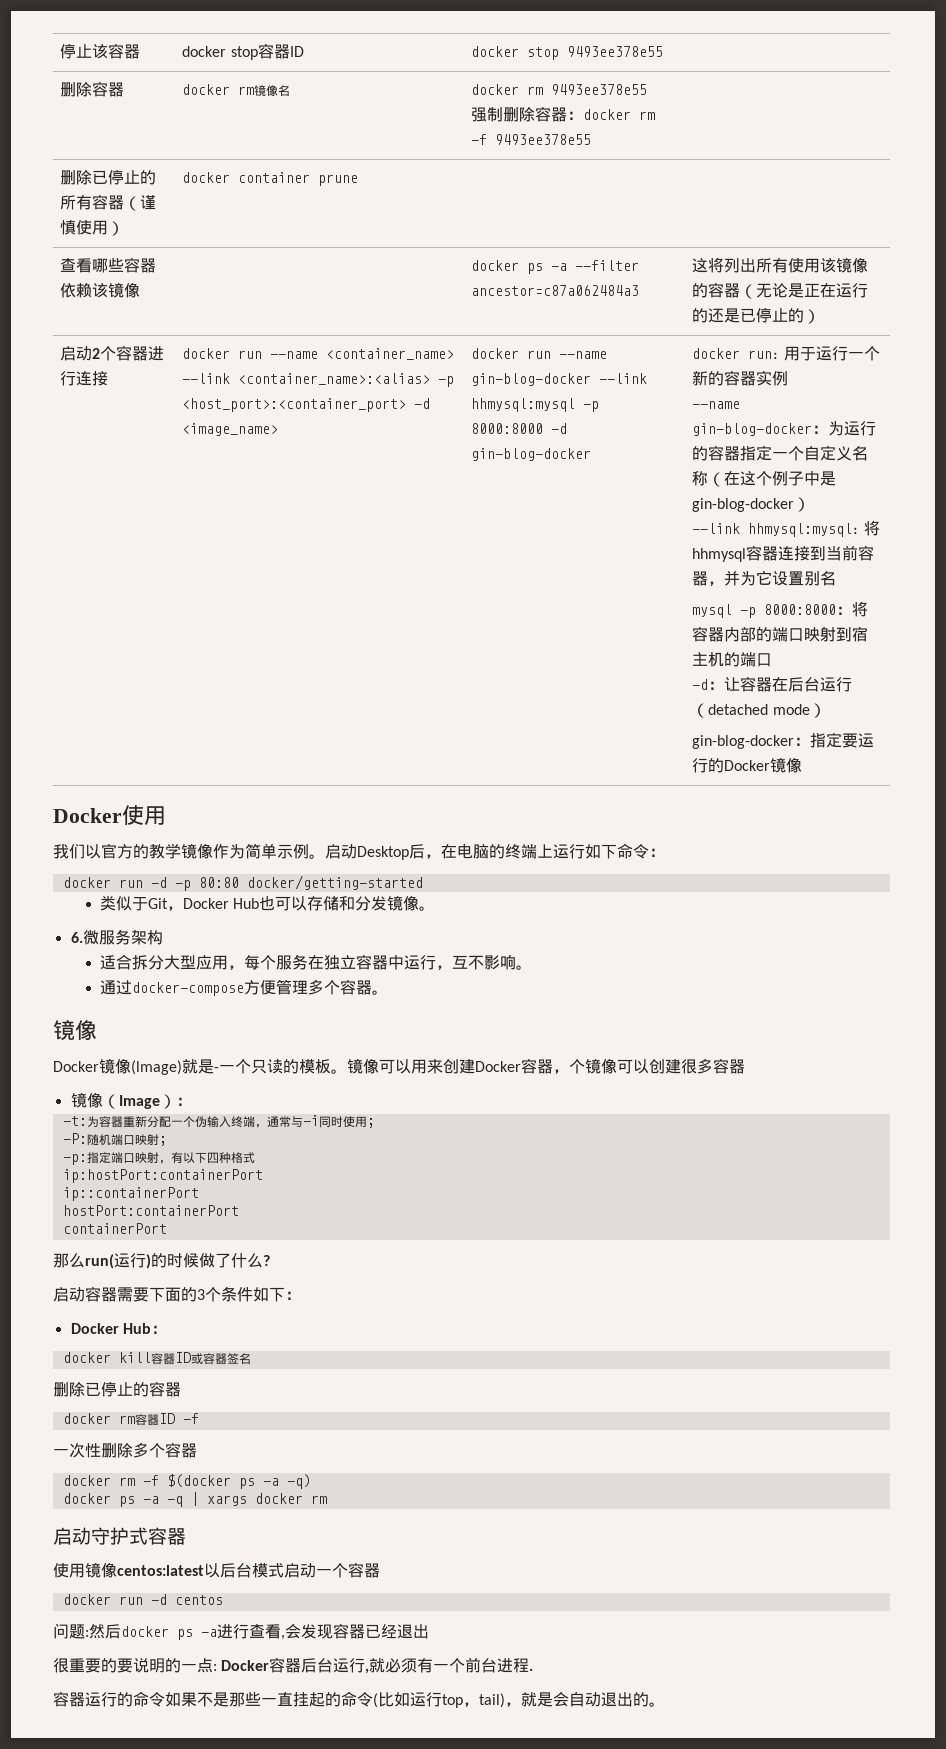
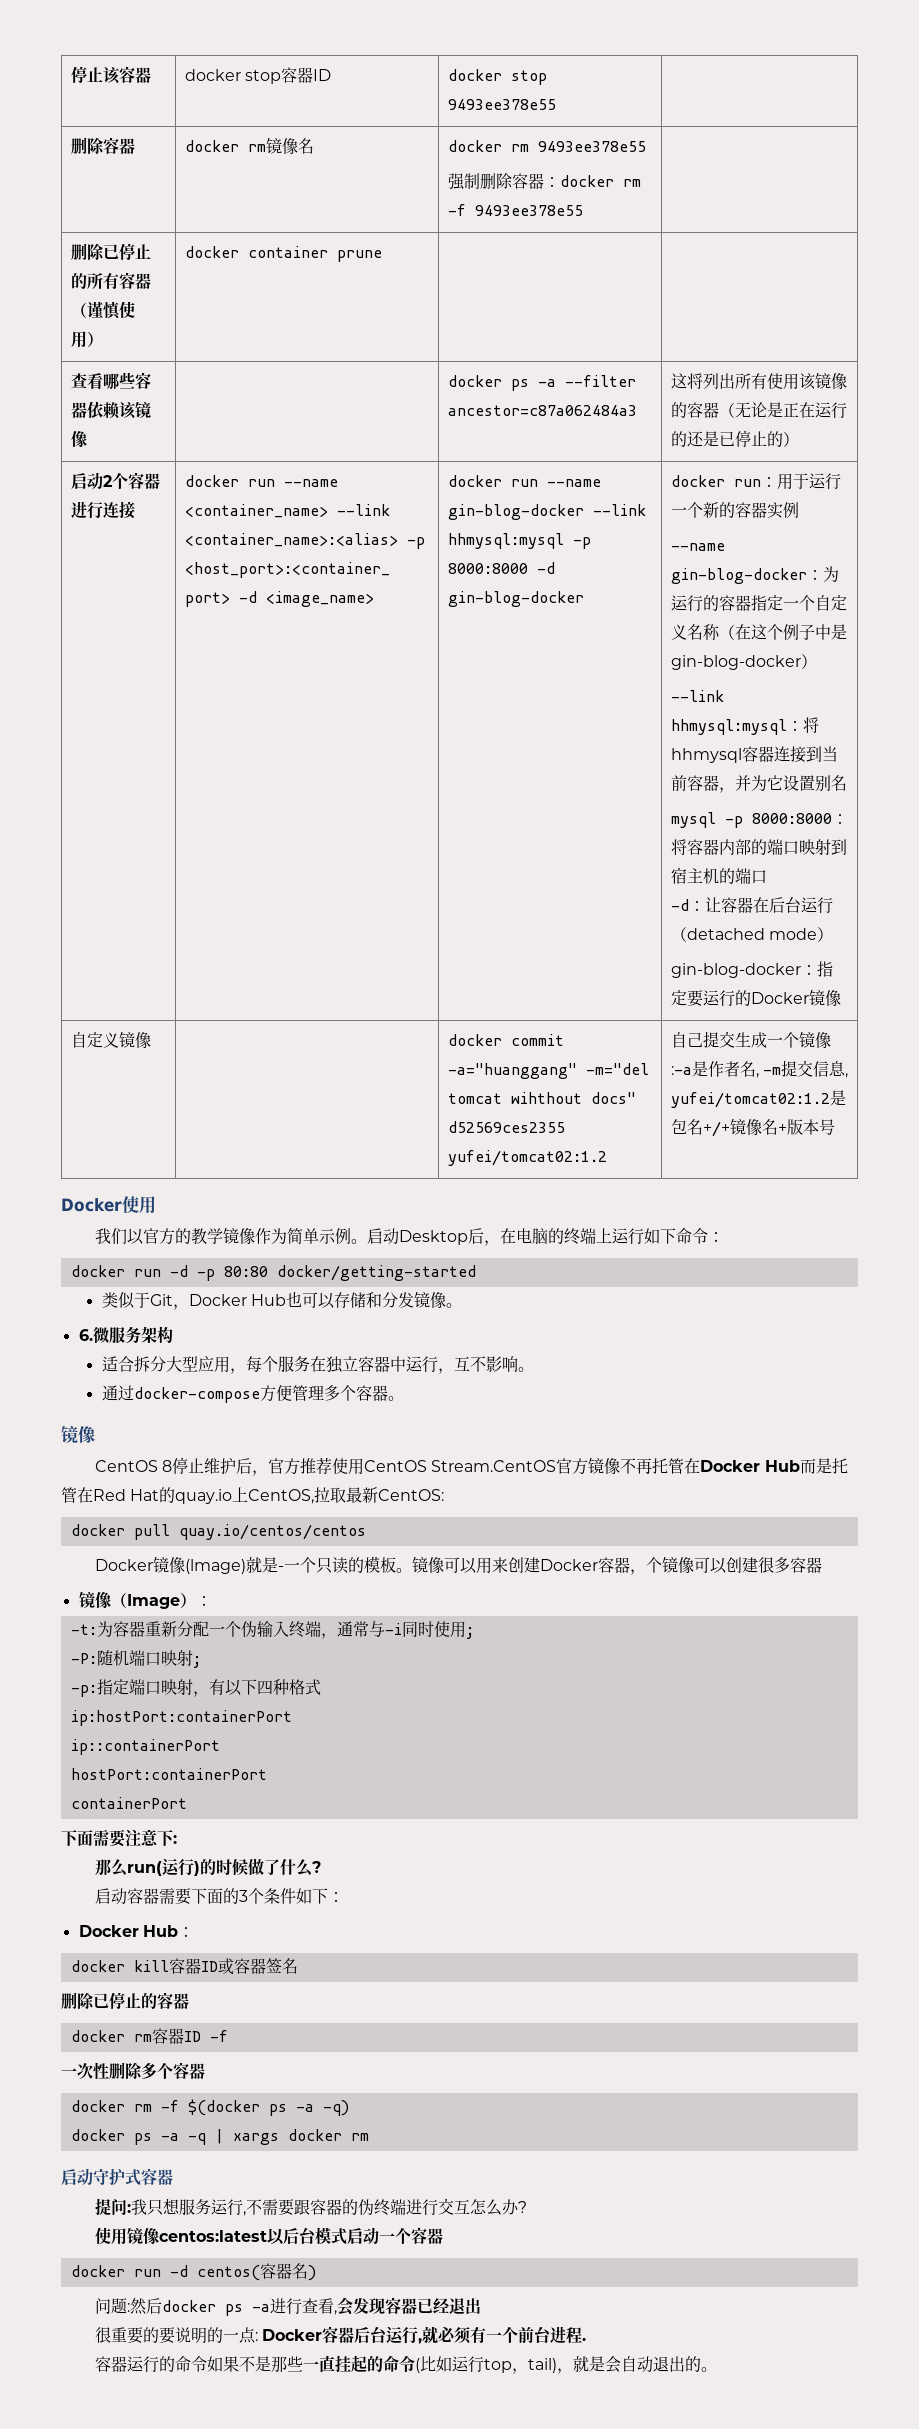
(803, 765) none -> [70,1031,151,1049] [447,1034,564,1046] [447,1063,649,1079] [447,1092,636,1104] [447,1121,565,1133] [447,1150,607,1166] [670,1031,831,1049] [670,1060,849,1078] [670,1090,846,1108] [670,1118,835,1137] // 自定义镜像 | | docker commit -a="huanggang" -m="del tomcat wihthout docs" d52569ces2355 yufei/tomcat02:1.2 | 自己提交生成一个镜像:-a是作者名, -m提交信息, yufei/tomcat02:1.2是包名+/+镜像名+版本号
(97, 1030) none -> [94,1457,848,1476] [61,1487,445,1504] [70,1524,366,1540] // CentOS 8停止维护后，官方推荐使用CentOS Stream.CentOS官方镜像不再托管在Docker Hub而是托管在Red Hat的quay.io上CentOS,拉取最新CentOS: // docker pull quay.io/centos/centos
(167, 1228) none -> [61,1829,177,1847] // 下面需要注意下:
(186, 1536) none -> [94,2198,527,2216] // 提问:我只想服务运行,不需要跟容器的伪终端进行交互怎么办?
[174,1595,223,1605] centos -> [196,2263,316,2281] centos(容器名)

